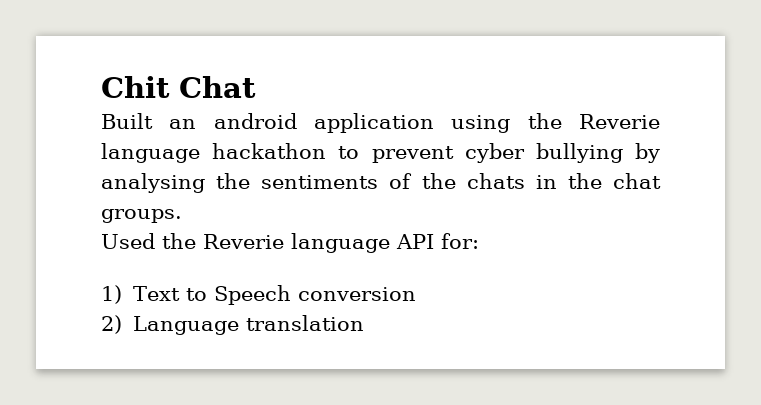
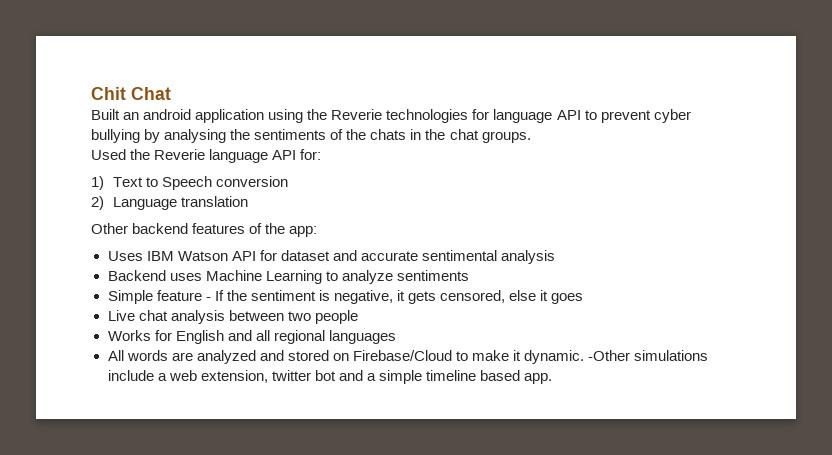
[101,143,327,163] language hackathon -> [386,109,581,123] technologies for language API
(364, 323) none -> [91,223,318,237] [107,250,555,264] [107,270,469,284] [107,290,584,304] [107,310,358,324] [107,330,396,344] [107,350,709,364] [107,370,553,384] // Other backend features of the app: // Uses IBM Watson API for dataset and accurate sentimental analysis // Backend uses Machine Learning to analyze sentiments // Simple feature - If the sentiment is negative, it gets censored, else it goes // Live chat analysis between two people // Works for English and all regional languages // All words are analyzed and stored on Firebase/Cloud to make it dynamic. -Other simulations include a web extension, twitter bot and a simple timeline based app.

